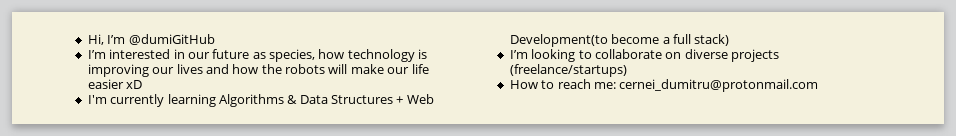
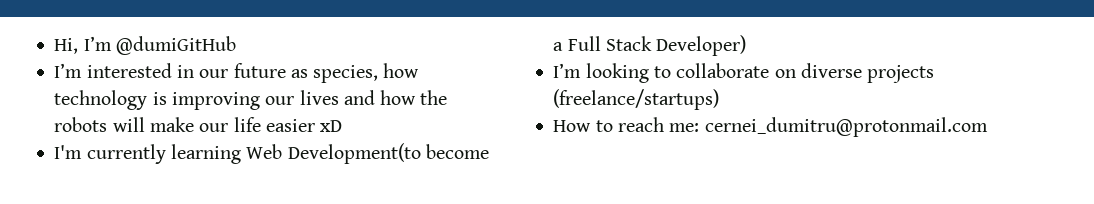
[218,94,404,107] Algorithms & Data Structures + -> (241, 154) none
[672,34,730,46] full stack) -> [567,35,747,56] Full Stack Developer)

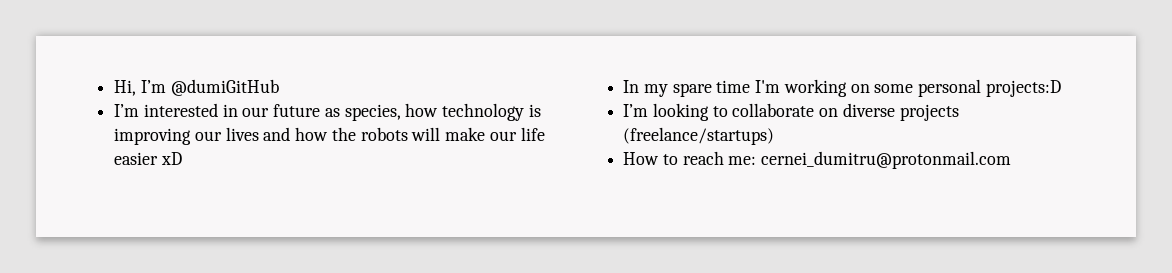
[54,143,489,164] [553,35,747,56] I'm currently learning Web Development(to become a Full Stack Developer) -> [623,79,1061,97] In my spare time I'm working on some personal projects:D

